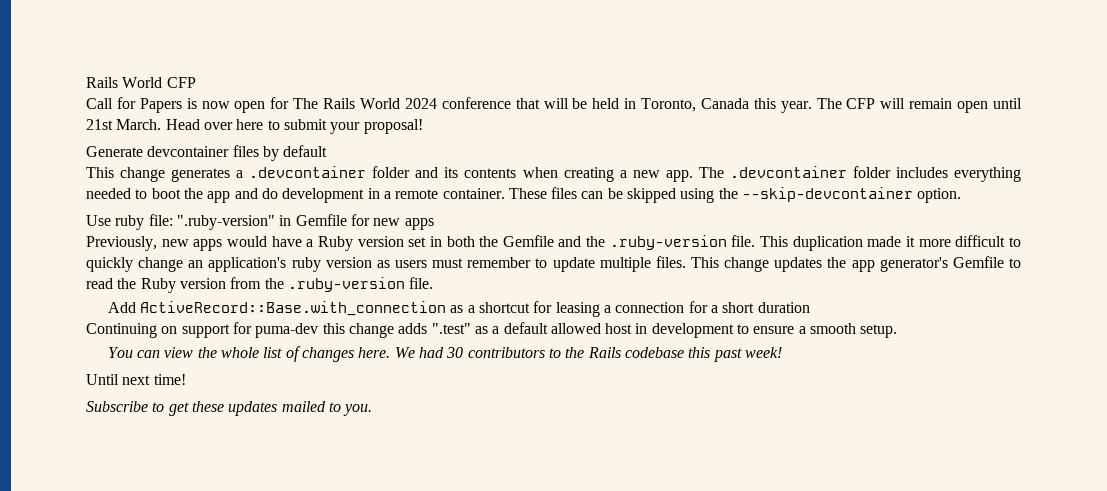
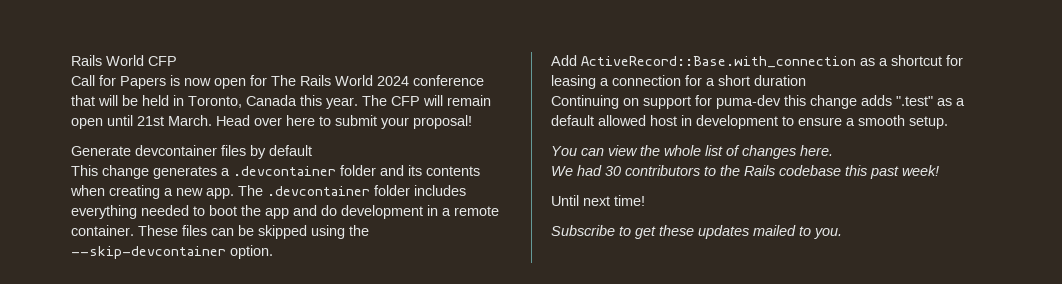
[86,214,434,230] [86,235,1022,251] [86,256,1021,272] [86,277,434,293] // Use ruby file: ".ruby-version" in Gemfile for new apps // Previously, new apps would have a Ruby version set in both the Gemfile and the .ruby-version file. This duplication made it more difficult to quickly change an application's ruby version as users must remember to update multiple files. This change updates the app generator's Gemfile to read the Ruby version from the .ruby-version file. -> (273, 252) none
(391, 352) none -> (833, 150) //

